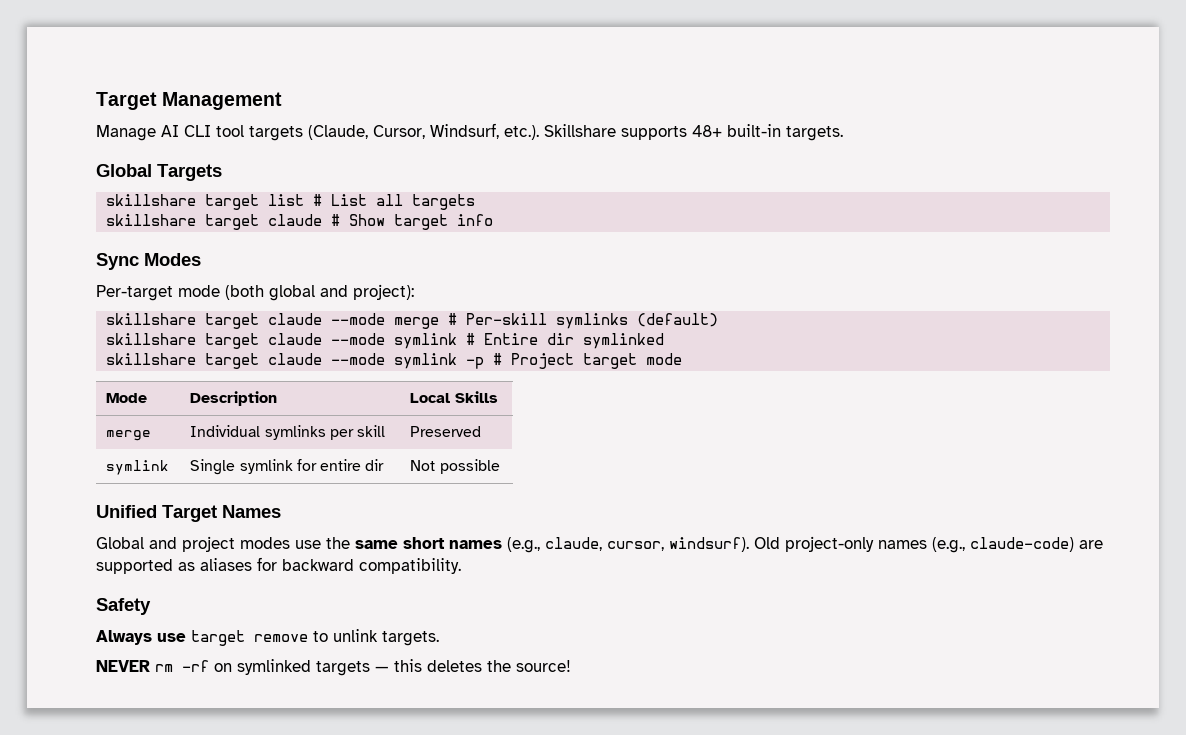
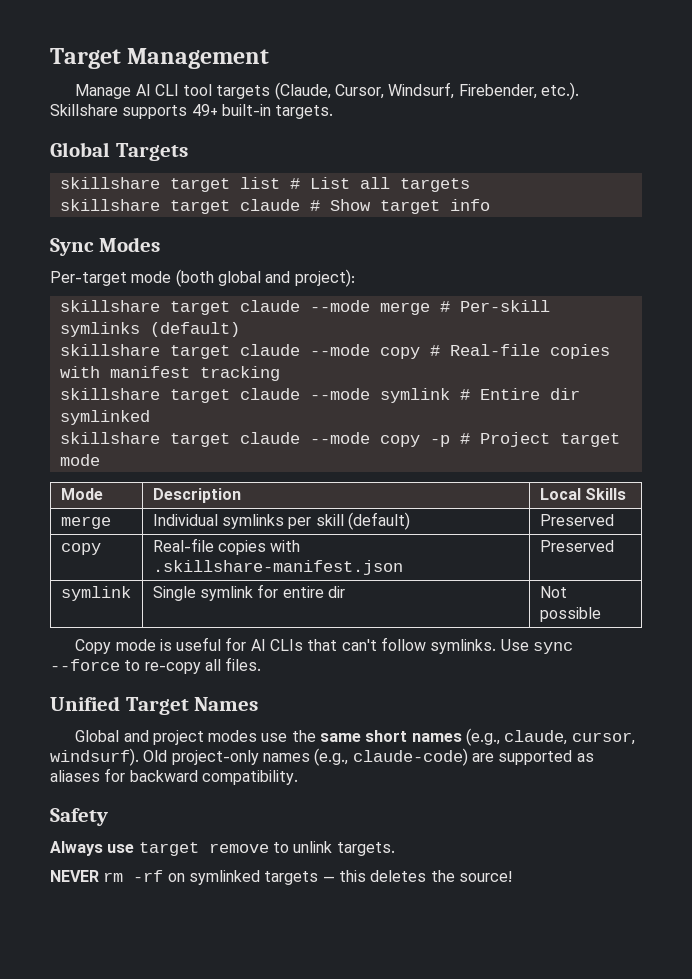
(499, 131) none -> [458,84,537,99] Firebender,
[692,125,722,137] 48+ -> [191,104,218,116] 49+
(719, 320) none -> [59,344,610,359] [59,366,280,381] // skillshare target claude --mode copy # Real-file copies with manifest tracking
[394,353,458,369] symlink -> [379,435,420,447] copy
(385, 431) none -> [347,512,410,530] [539,514,614,526] [60,543,101,555] [152,538,301,555] [152,560,403,575] (default) | Preserved // copy | Real-file copies with .skillshare-manifest.json
(500, 466) none -> [75,637,574,654] [50,657,262,674] // Copy mode is useful for AI CLIs that can't follow symlinks. Use sync --force to re-copy all files.

